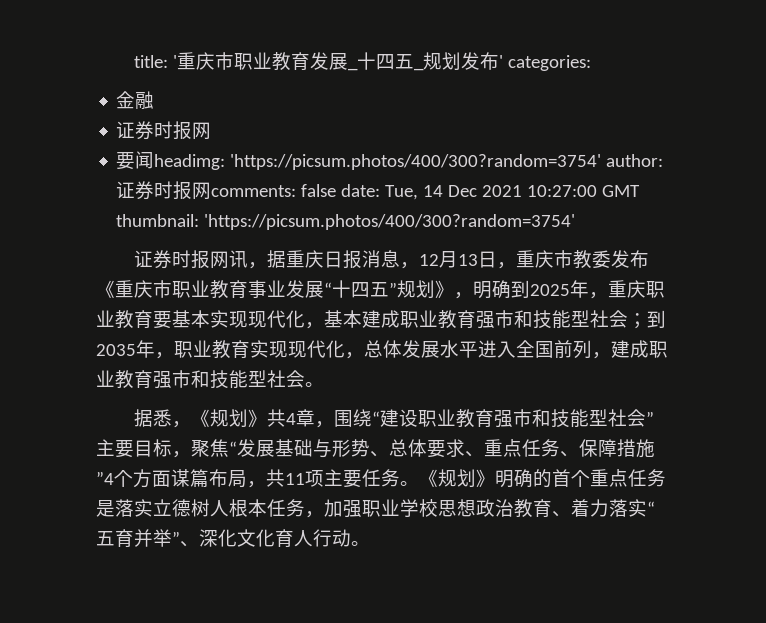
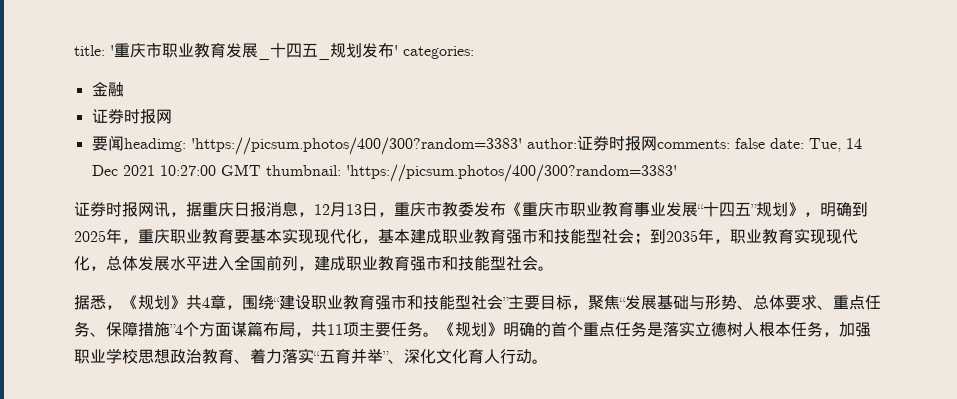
[230,154,602,170] 'https://picsum.photos/400/300?random=3754' -> [190,137,522,155] 'https://picsum.photos/400/300?random=3383'
[204,214,576,230] 'https://picsum.photos/400/300?random=3754' -> [345,164,677,182] 'https://picsum.photos/400/300?random=3383'

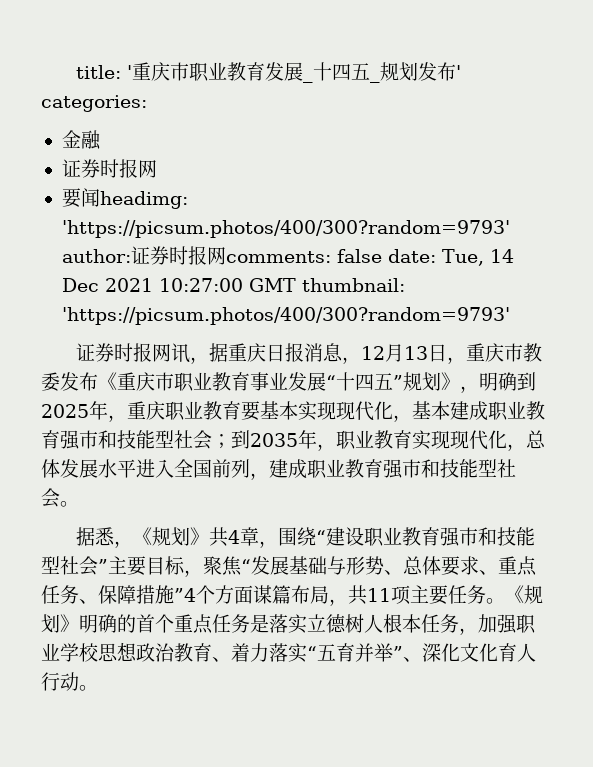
[190,137,522,155] 'https://picsum.photos/400/300?random=3383' -> [61,220,510,238] 'https://picsum.photos/400/300?random=9793'
[345,164,677,182] 'https://picsum.photos/400/300?random=3383' -> [61,307,510,325] 'https://picsum.photos/400/300?random=9793'

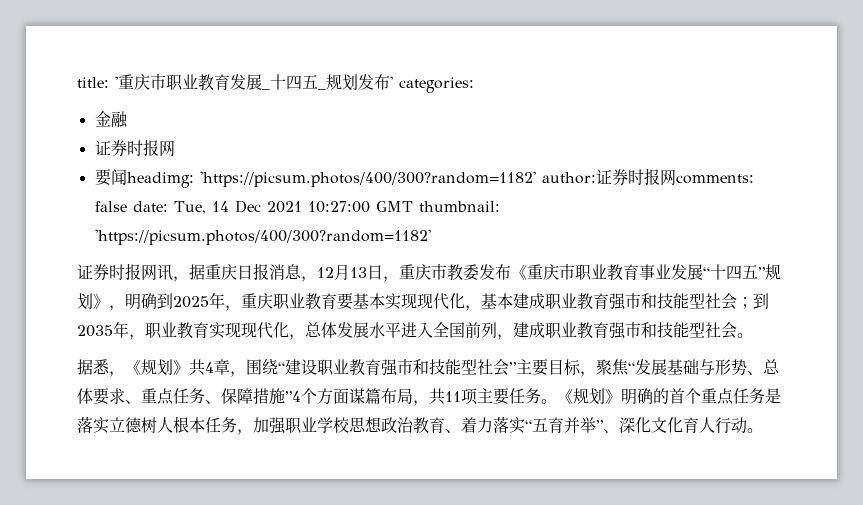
[61,220,510,238] 'https://picsum.photos/400/300?random=9793' -> [199,171,536,187] 'https://picsum.photos/400/300?random=1182'
[61,307,510,325] 'https://picsum.photos/400/300?random=9793' -> [94,229,431,245] 'https://picsum.photos/400/300?random=1182'

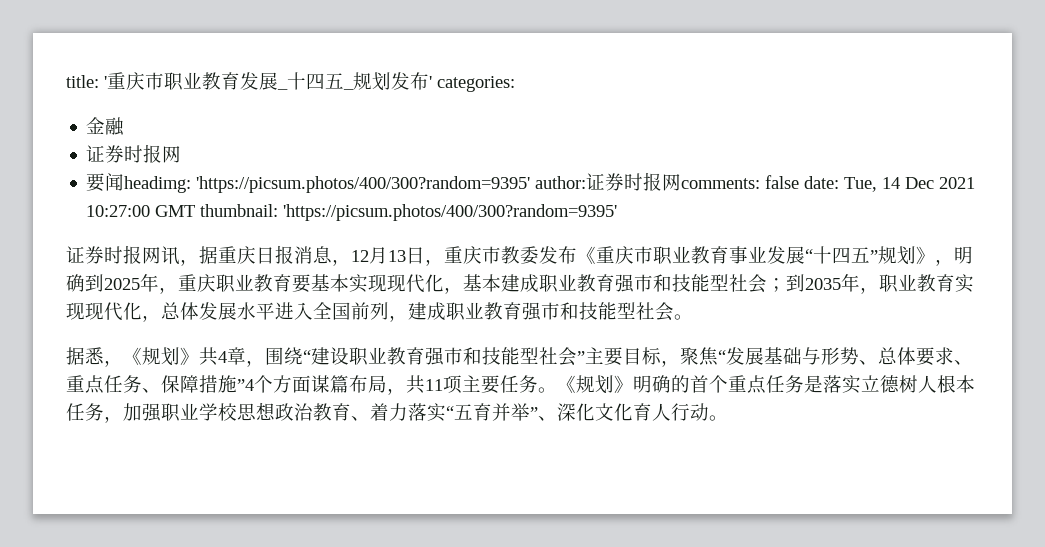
[199,171,536,187] 'https://picsum.photos/400/300?random=1182' -> [196,176,531,193] 'https://picsum.photos/400/300?random=9395'
[94,229,431,245] 'https://picsum.photos/400/300?random=1182' -> [283,204,618,221] 'https://picsum.photos/400/300?random=9395'

